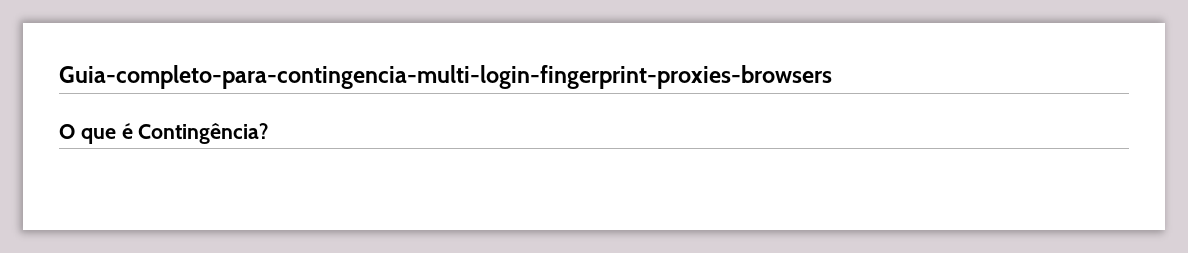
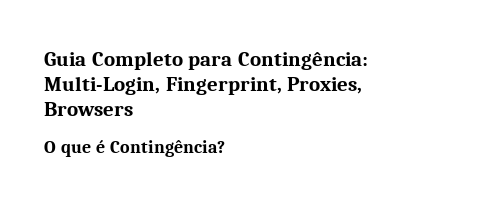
[59,65,832,89] Guia-completo-para-contingencia-multi-login-fingerprint-proxies-browsers -> [44,51,368,70] [44,76,363,95] [44,102,133,116] Guia Completo para Contingência: Multi-Login, Fingerprint, Proxies, Browsers

